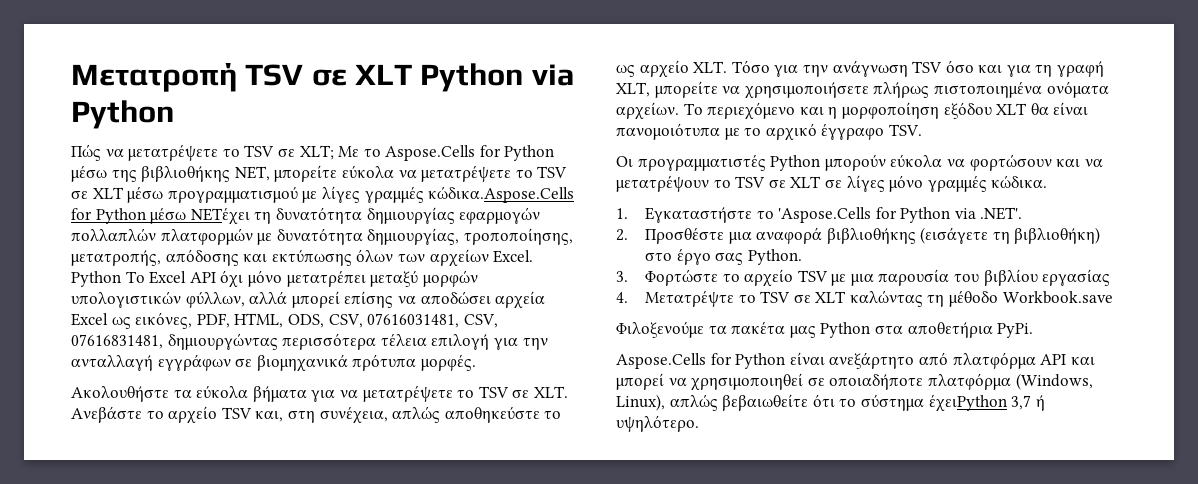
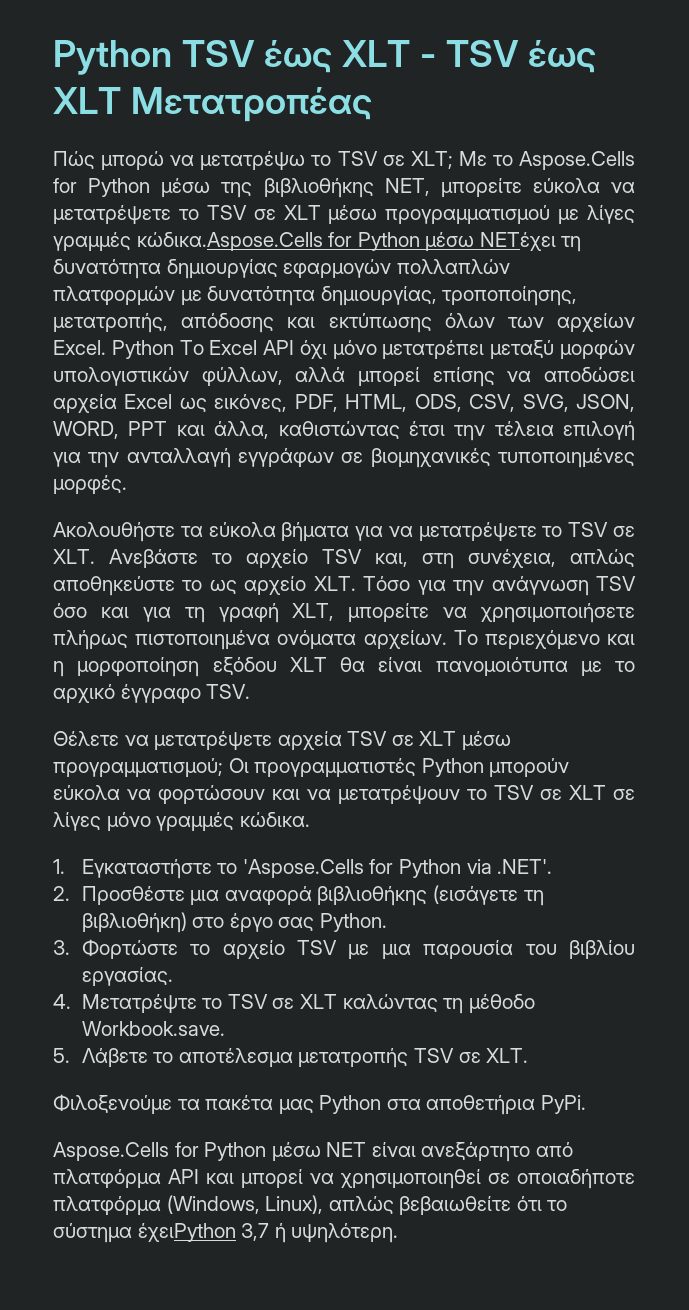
[71,63,574,92] [71,100,174,129] [71,144,219,161] Μετατροπή TSV σε XLT Python via Python // Πώς να μετατρέψετε -> [53,40,596,75] [53,87,372,122] [53,151,306,171] Python TSV έως XLT - TSV έως XLT Μετατροπέας // Πώς μπορώ να μετατρέψω
[367,313,498,328] [71,333,377,350] 07616031481, CSV, 07616831481, δημιουργώντας περισσότερα -> [522,394,636,412] [53,421,486,441] SVG, JSON, WORD, PPT και άλλα, καθιστώντας έτσι την
[256,354,417,372] βιομηχανικά πρότυπα -> [370,448,635,468] βιομηχανικές τυποποιημένες
(922, 130) none -> [53,731,511,751] [53,758,223,778] Θέλετε να μετατρέψετε αρχεία TSV σε XLT μέσω προγραμματισμού;
[1042,269,1111,286] εργασίας -> [81,967,173,986] εργασίας.
[1002,291,1113,304] Workbook.save -> [81,1021,225,1036] [53,1048,529,1068] Workbook.save. // 5. Λάβετε το αποτέλεσμα μετατροπής TSV σε XLT.
(786, 361) none -> [271,1142,367,1162] μέσω NET
[616,415,699,432] υψηλότερο. -> [291,1223,399,1243] υψηλότερη.

